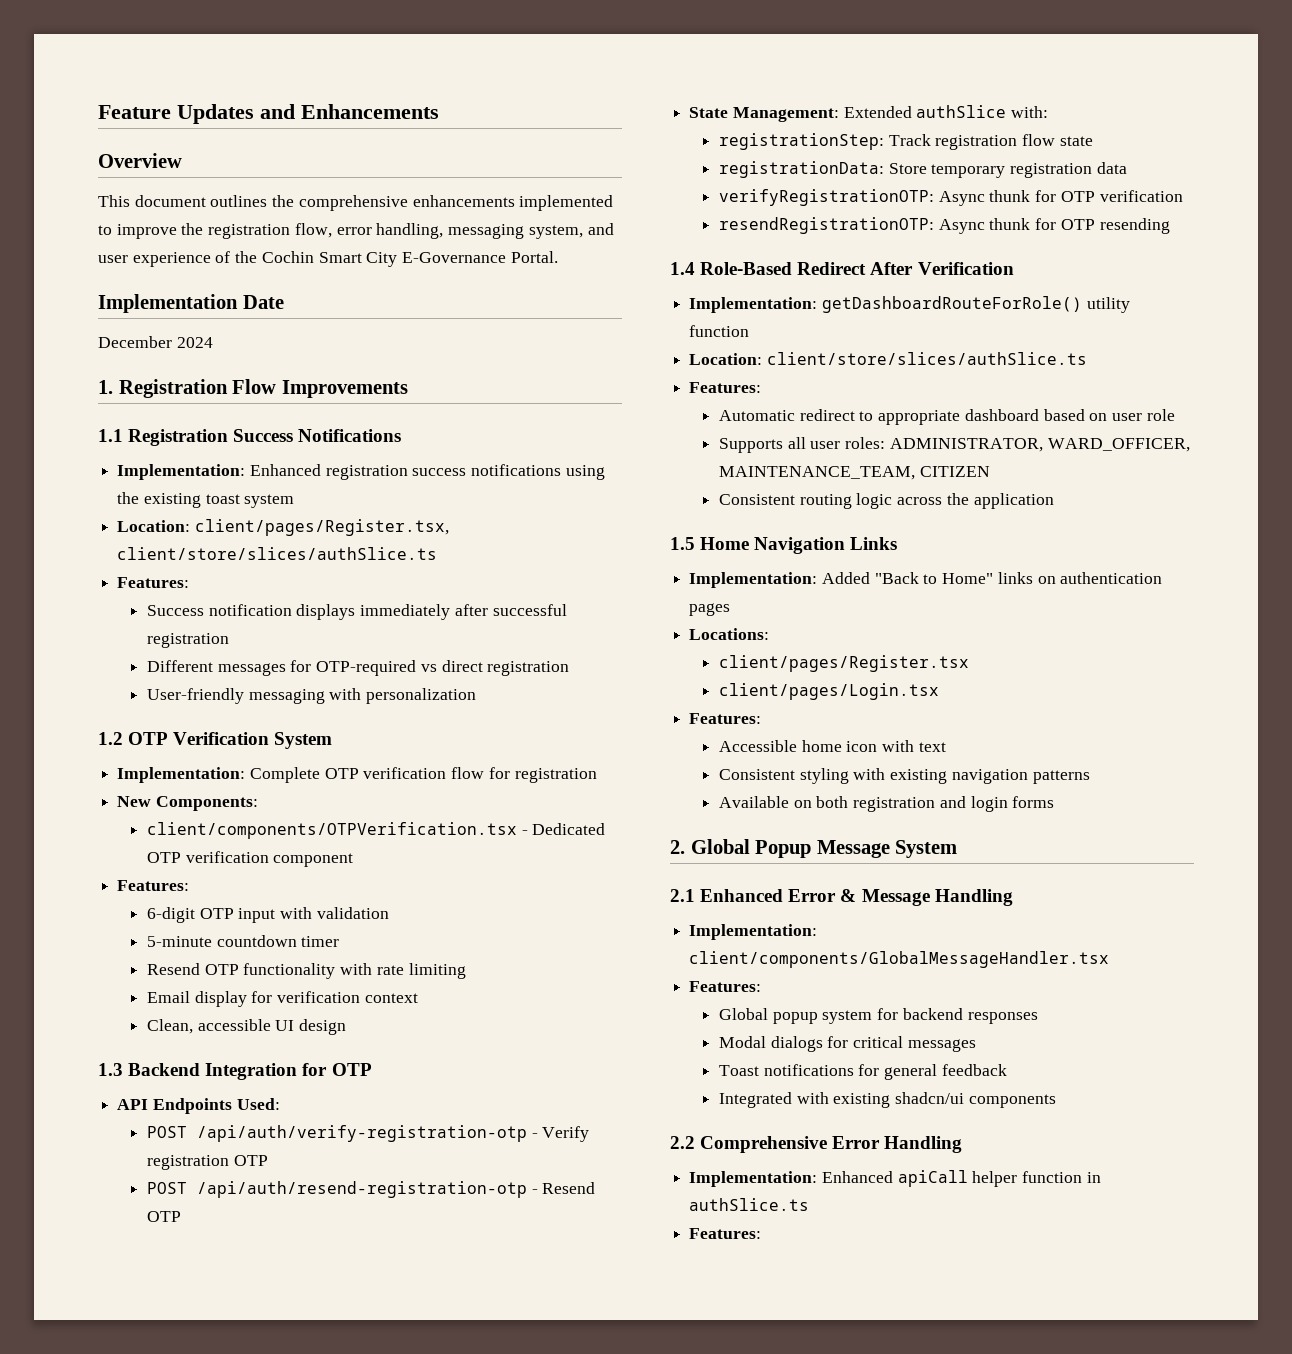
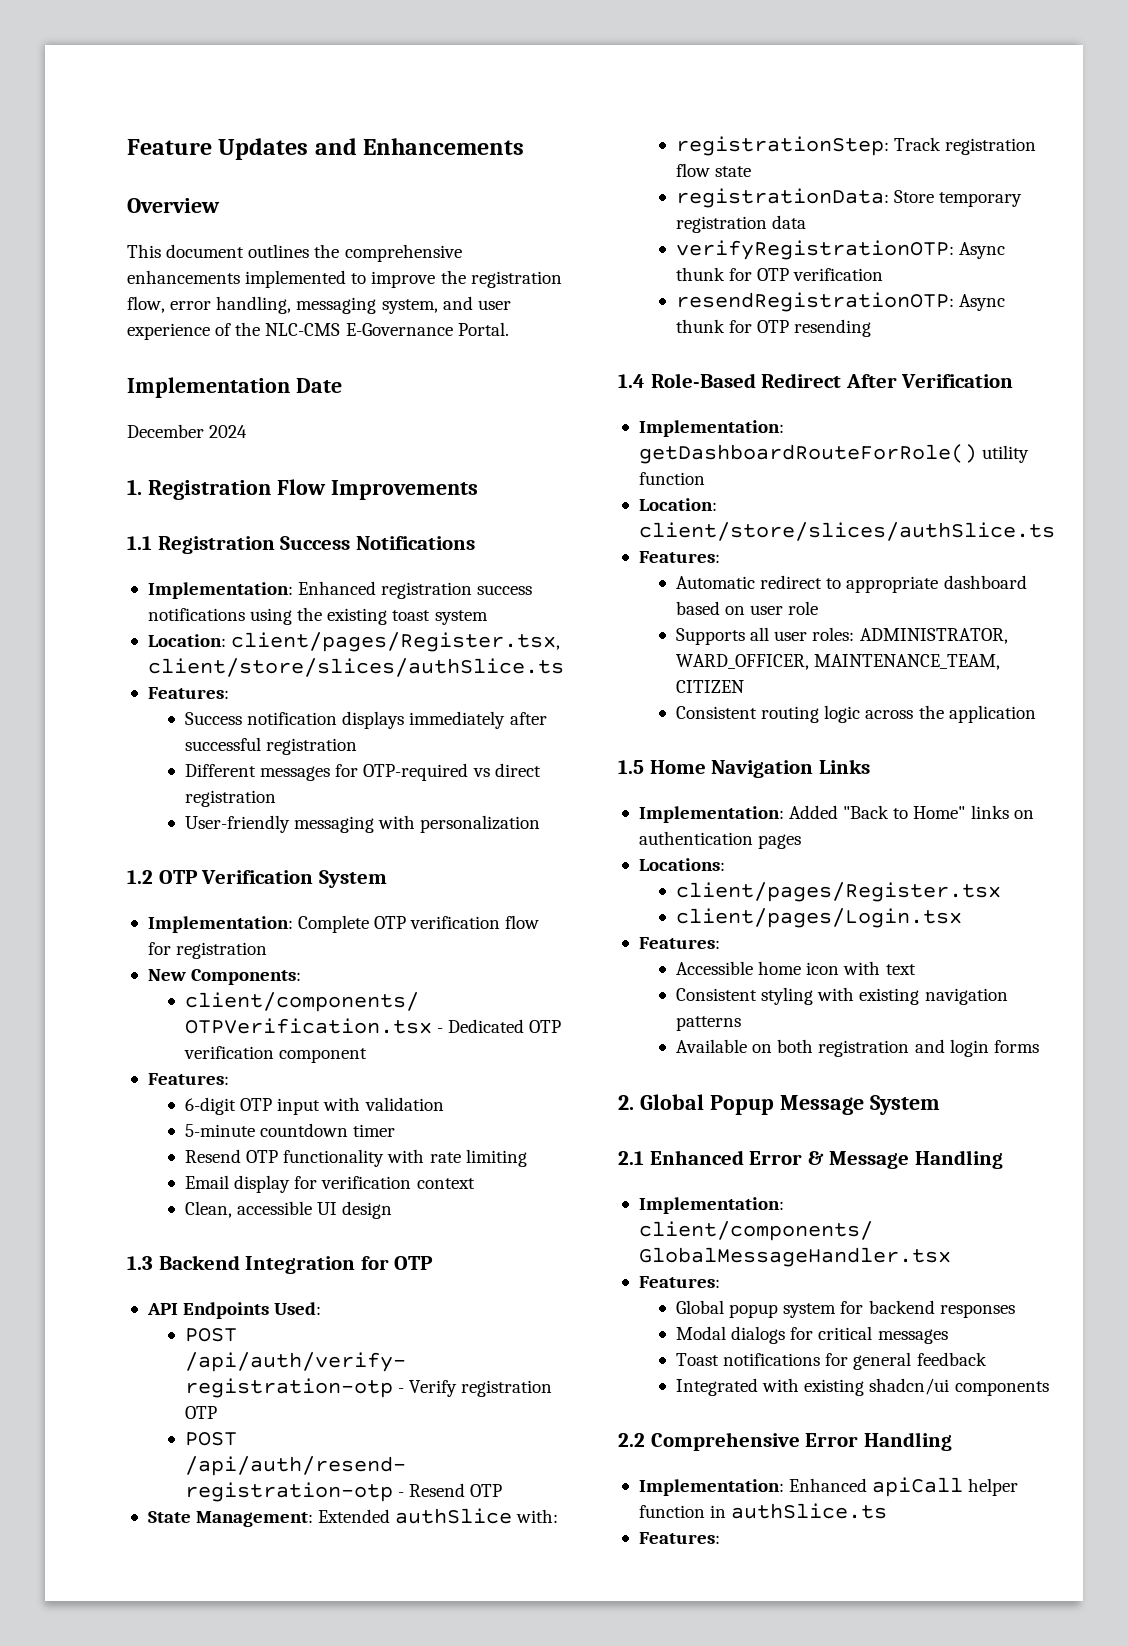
[261,251,398,267] Cochin Smart City -> [265,323,341,336] NLC-CMS

